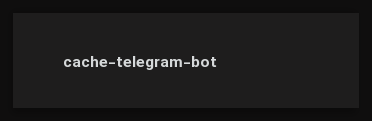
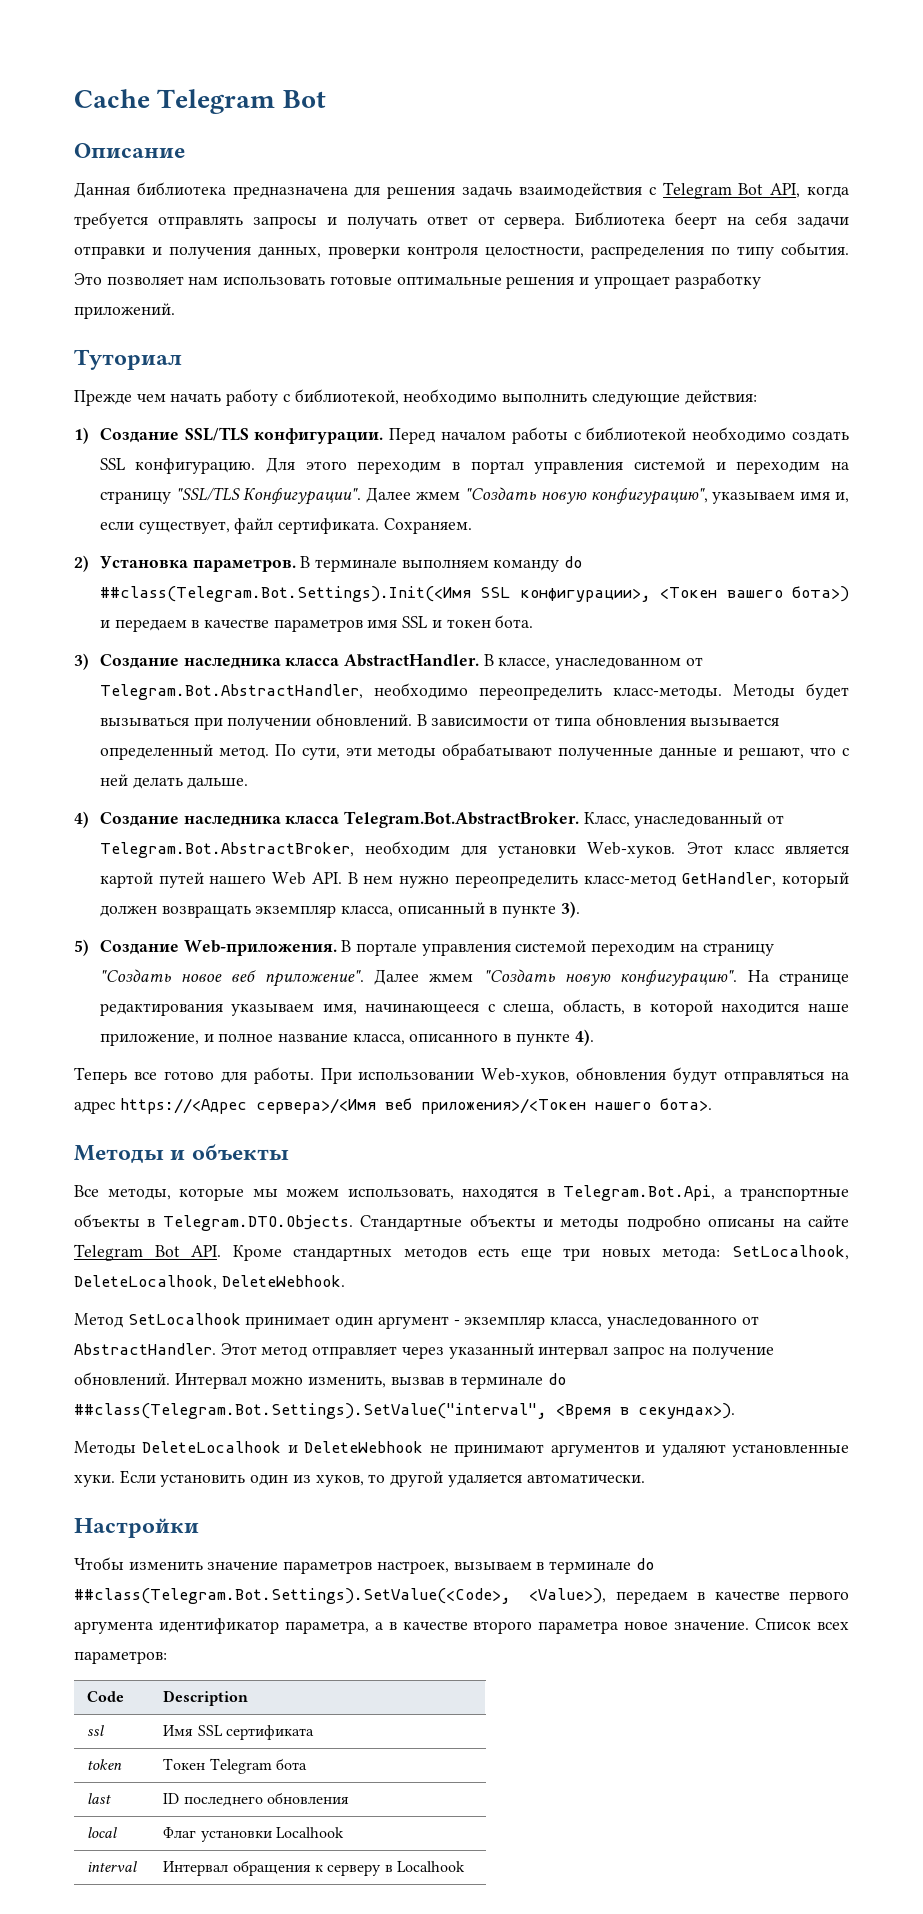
[63,56,217,70] cache-telegram-bot -> [74,89,326,114] [74,143,185,158] [74,182,850,199] [74,212,849,229] [74,242,849,259] [74,272,761,289] [74,303,175,319] [74,349,182,370] [74,389,757,406] [74,427,849,444] [99,457,849,474] [99,487,849,505] [99,518,472,534] [74,555,583,572] [99,586,849,602] [99,615,534,632] [74,653,703,670] [99,683,849,700] [99,713,780,730] [99,743,849,760] [99,774,249,789] [74,811,785,828] [99,841,850,858] [99,872,849,888] [99,901,580,918] [74,939,774,956] [99,969,849,987] [99,999,849,1016] [99,1029,594,1046] [74,1067,849,1084] [74,1098,712,1114] [74,1144,289,1164] [74,1185,849,1201] [74,1214,849,1231] [74,1244,849,1261] [74,1275,345,1290] [74,1313,759,1329] [74,1343,774,1359] [74,1372,567,1389] [74,1403,735,1419] [74,1441,850,1457] [74,1470,645,1487] [74,1518,199,1538] [74,1557,654,1574] [74,1588,849,1604] [74,1618,849,1634] [74,1651,167,1664] [87,1691,125,1702] [163,1690,249,1706] [87,1725,105,1736] [163,1725,315,1740] [87,1759,123,1770] [163,1758,308,1774] [87,1793,112,1804] [163,1792,350,1807] [87,1827,118,1838] [163,1827,345,1842] [87,1861,138,1872] [163,1860,466,1876] Cache Telegram Bot // Описание // Данная библиотека предназначена для решения задачь взаимодействия с Telegram Bot API, когда требуется отправлять запросы и получать ответ от сервера. Библиотека беерт на себя задачи отправки и получения данных, проверки контроля целостности, распределения по типу события. Это позволяет нам использовать готовые оптимальные решения и упрощает разработку приложений. // Туториал // Прежде чем начать работу с библиотекой, необходимо выполнить следующие действия: // 1) Создание SSL/TLS конфигурации. Перед началом работы с библиотекой необходимо создать SSL конфигурацию. Для этого переходим в портал управления системой и переходим на страницу "SSL/TLS Конфигурации". Далее жмем "Создать новую конфигурацию", указываем имя и, если существует, файл сертификата. Сохраняем. // 2) Установка параметров. В терминале выполняем команду do ##class(Telegram.Bot.Settings).Init(<Имя SSL конфигурации>, <Токен вашего бота>) и передаем в качестве параметров имя SSL и токен бота. // 3) Создание наследника класса AbstractHandler. В классе, унаследованном от Telegram.Bot.AbstractHandler, необходимо переопределить класс-методы. Методы будет вызываться при получении обновлений. В зависимости от типа обновления вызывается определенный метод. По сути, эти методы обрабатывают полученные данные и решают, что с ней делать дальше. // 4) Создание наследника класса Telegram.Bot.AbstractBroker. Класс, унаследованный от Telegram.Bot.AbstractBroker, необходим для установки Web-хуков. Этот класс является картой путей нашего Web API. В нем нужно переопределить класс-метод GetHandler, который должен возвращать экземпляр класса, описанный в пункте 3). // 5) Создание Web-приложения. В портале управления системой переходим на страницу "Создать новое веб приложение". Далее жмем "Создать новую конфигурацию". На странице редактирования указываем имя, начинающееся с слеша, область, в которой находится наше приложение, и полное название класса, описанного в пункте 4). // Теперь все готово для работы. При использовании Web-хуков, обновления будут отправляться на адрес https://<Адрес сервера>/<Имя веб приложения>/<Токен нашего бота>. // Методы и объекты // Все методы, которые мы можем использовать, находятся в Telegram.Bot.Api, а транспортные объекты в Telegram.DTO.Objects. Стандартные объекты и методы подробно описаны на сайте Telegram Bot API. Кроме стандартных методов есть еще три новых метода: SetLocalhook, DeleteLocalhook, DeleteWebhook. // Метод SetLocalhook принимает один аргумент - экземпляр класса, унаследованного от AbstractHandler. Этот метод отправляет через указанный интервал запрос на получение обновлений. Интервал можно изменить, вызвав в терминале do ##class(Telegram.Bot.Settings).SetValue("interval", <Время в секундах>). // Методы DeleteLocalhook и DeleteWebhook не принимают аргументов и удаляют установленные хуки. Если установить один из хуков, то другой удаляется автоматически. // Настройки // Чтобы изменить значение параметров настроек, вызываем в терминале do ##class(Telegram.Bot.Settings).SetValue(<Code>, <Value>), передаем в качестве первого аргумента идентификатор параметра, а в качестве второго параметра новое значение. Список всех параметров: // Code | Description // ssl | Имя SSL сертификата // token | Токен Telegram бота // last | ID последнего обновления // local | Флаг установки Localhook // interval | Интервал обращения к серверу в Localhook

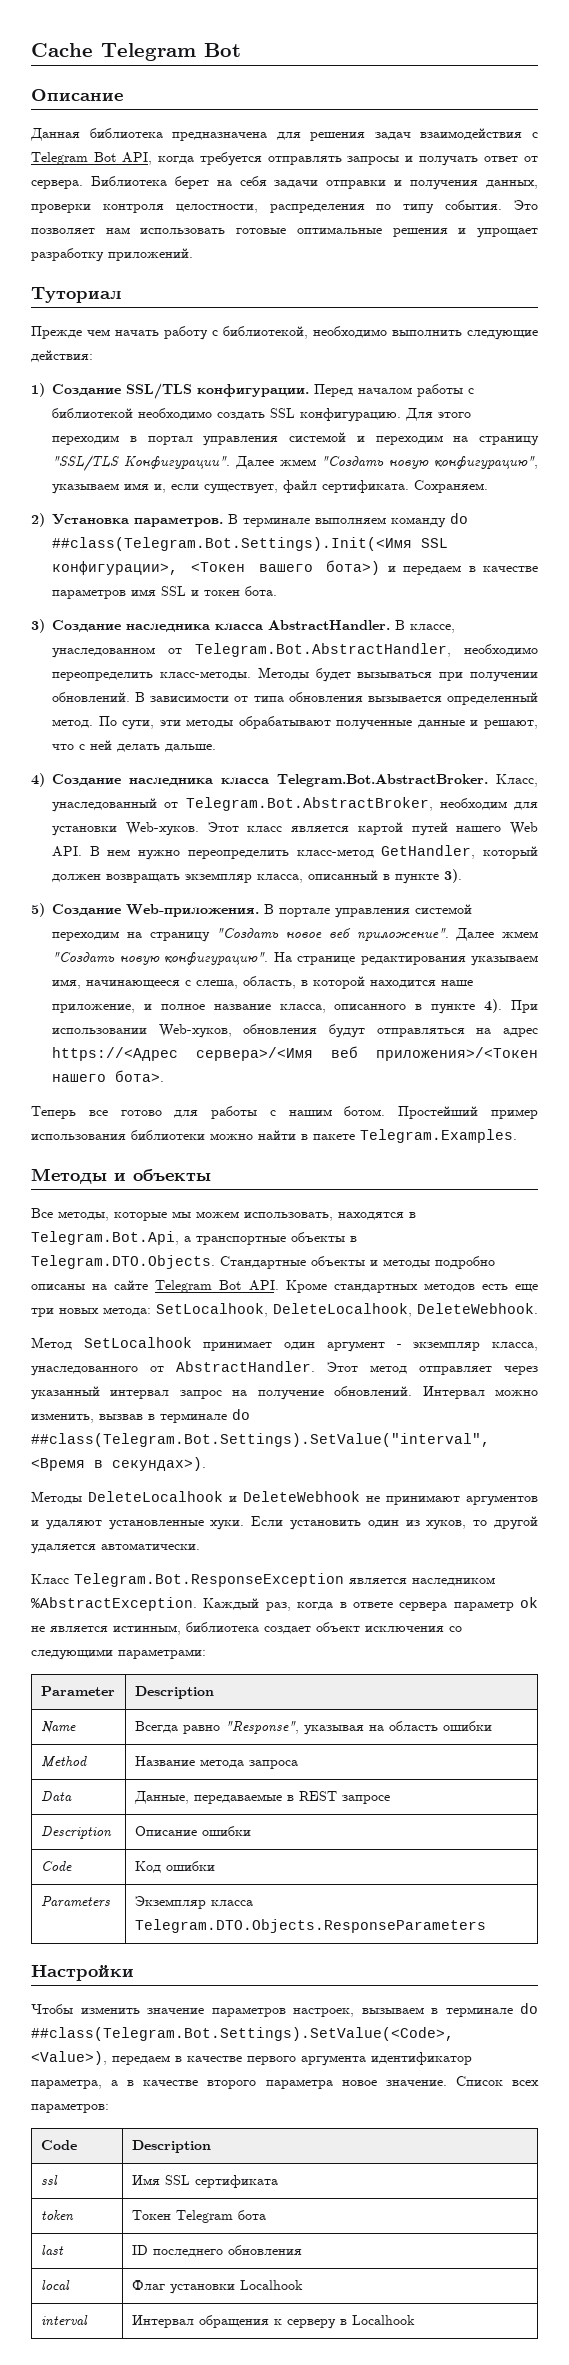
[462,186,513,198] задачь -> [374,132,411,140] задач
[675,212,718,229] беерт -> [174,176,209,189] берет
[74,1067,314,1084] // Теперь все готово для работы. -> (503, 1006) none
(712, 1104) none -> [31,1106,538,1119] [31,1129,517,1143] // Теперь все готово для работы с нашим ботом. Простейший пример использования библиотеки можно найти в пакете Telegram.Examples.
(645, 1478) none -> [31,1573,495,1587] [31,1597,538,1611] [31,1622,462,1635] [31,1649,206,1660] [40,1686,115,1696] [134,1686,214,1699] [40,1721,76,1733] [134,1721,492,1735] [40,1756,87,1768] [134,1756,298,1769] [40,1791,72,1801] [133,1791,390,1804] [40,1826,112,1839] [134,1826,251,1836] [40,1861,72,1871] [134,1861,215,1873] [40,1896,110,1907] [134,1896,253,1909] [134,1919,486,1933] // Класс Telegram.Bot.ResponseException является наследником %AbstractException. Каждый раз, когда в ответе сервера параметр ok не является истинным, библиотека создает объект исключения со следующими параметрами: // Parameter | Description // Name | Всегда равно "Response", указывая на область ошибки // Method | Название метода запроса // Data | Данные, передаваемые в REST запросе // Description | Описание ошибки // Code | Код ошибки // Parameters | Экземпляр класса Telegram.DTO.Objects.ResponseParameters

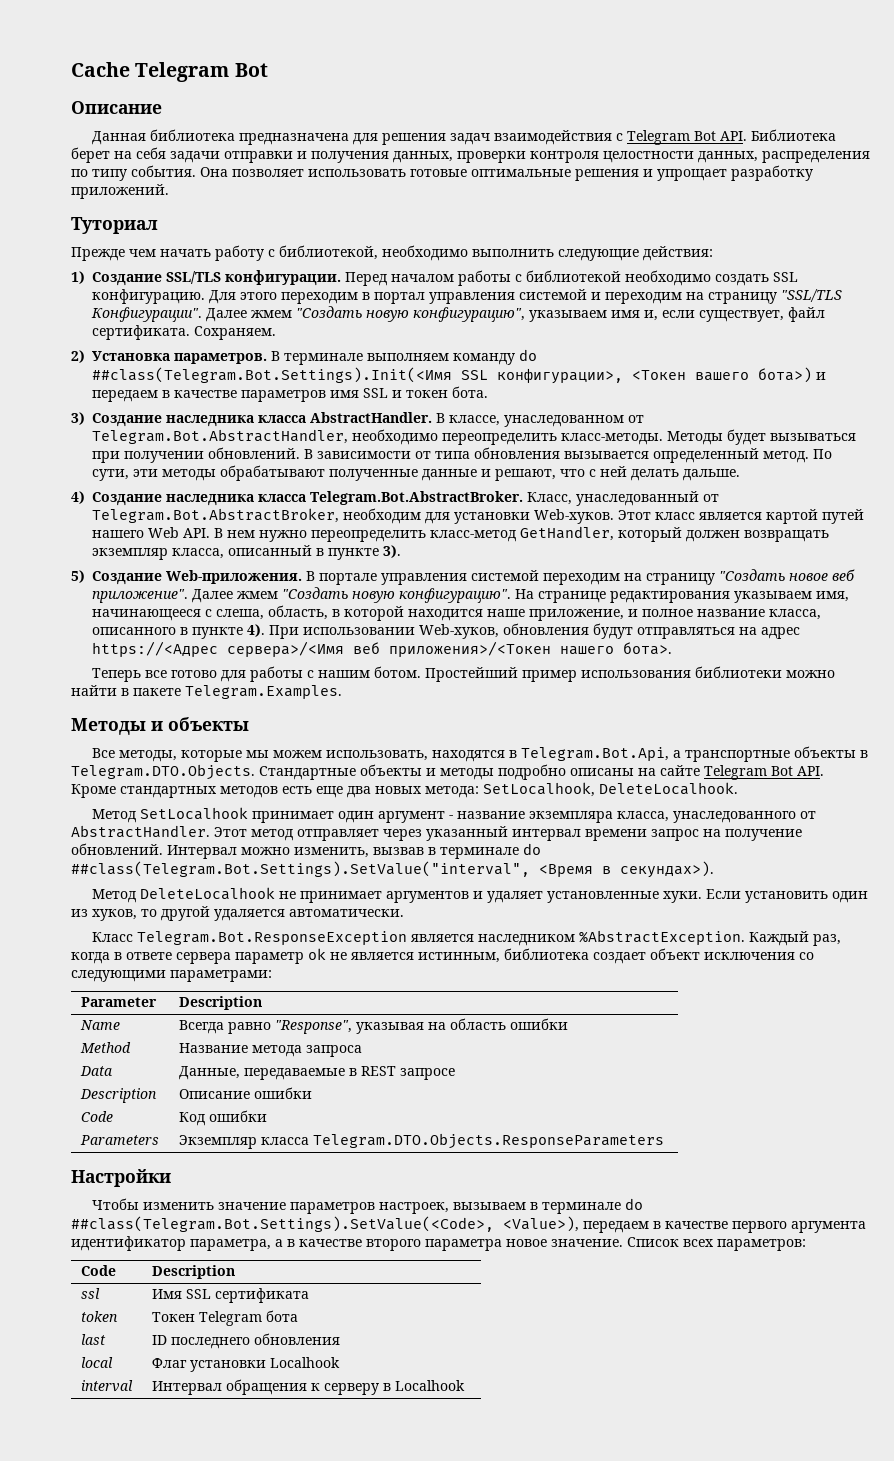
[121,152,538,166] [31,180,83,189] API, когда требуется отправлять запросы и получать ответ от сервера. -> [719,131,747,141] API.
[175,204,258,213] целостности, -> [603,151,758,163] целостности данных,
[513,200,538,210] [31,227,130,234] Это позволяет нам -> [200,167,304,177] Она позволяет
[31,1308,54,1317] три -> [347,786,371,798] два
[273,1303,538,1317] DeleteLocalhook, DeleteWebhook. -> [599,782,738,795] DeleteLocalhook.
[413,1341,481,1351] экземпляр -> [456,811,613,823] название экземпляра
(170, 1394) none -> [585,829,647,841] времени
[31,1491,460,1505] Методы DeleteLocalhook и DeleteWebhook не принимают -> [91,887,382,903] Метод DeleteLocalhook не принимает
[45,1520,102,1530] удаляют -> [486,891,543,903] удаляет

